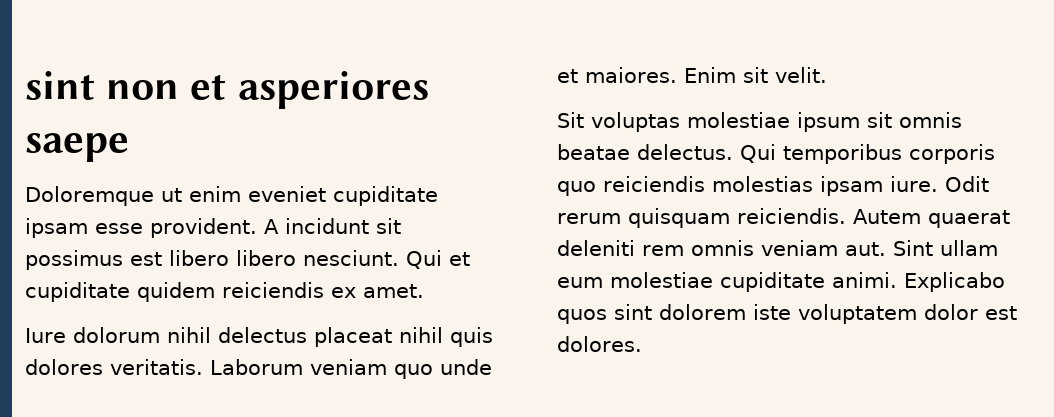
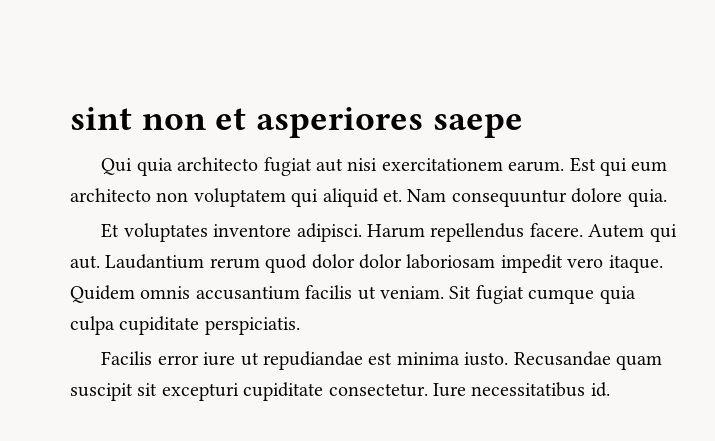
[25,186,438,206] [25,218,401,238] [25,250,470,270] [25,282,424,302] [25,327,493,347] [25,359,492,379] [557,67,827,83] [557,112,962,132] [557,144,995,164] [557,176,989,196] [557,208,1010,228] [557,240,998,256] [557,272,1005,292] [557,304,1017,324] [557,336,642,352] Doloremque ut enim eveniet cupiditate ipsam esse provident. A incidunt sit possimus est libero libero nesciunt. Qui et cupiditate quidem reiciendis ex amet. // Iure dolorum nihil delectus placeat nihil quis dolores veritatis. Laborum veniam quo unde et maiores. Enim sit velit. // Sit voluptas molestiae ipsum sit omnis beatae delectus. Qui temporibus corporis quo reiciendis molestias ipsam iure. Odit rerum quisquam reiciendis. Autem quaerat deleniti rem omnis veniam aut. Sint ullam eum molestiae cupiditate animi. Explicabo quos sint dolorem iste voluptatem dolor est dolores. -> [101,157,668,176] [70,188,667,207] [101,223,677,242] [70,254,663,273] [70,285,636,304] [70,316,300,335] [101,351,662,370] [70,382,610,401] Qui quia architecto fugiat aut nisi exercitationem earum. Est qui eum architecto non voluptatem qui aliquid et. Nam consequuntur dolore quia. // Et voluptates inventore adipisci. Harum repellendus facere. Autem qui aut. Laudantium rerum quod dolor dolor laboriosam impedit vero itaque. Quidem omnis accusantium facilis ut veniam. Sit fugiat cumque quia culpa cupiditate perspiciatis. // Facilis error iure ut repudiandae est minima iusto. Recusandae quam suscipit sit excepturi cupiditate consectetur. Iure necessitatibus id.

